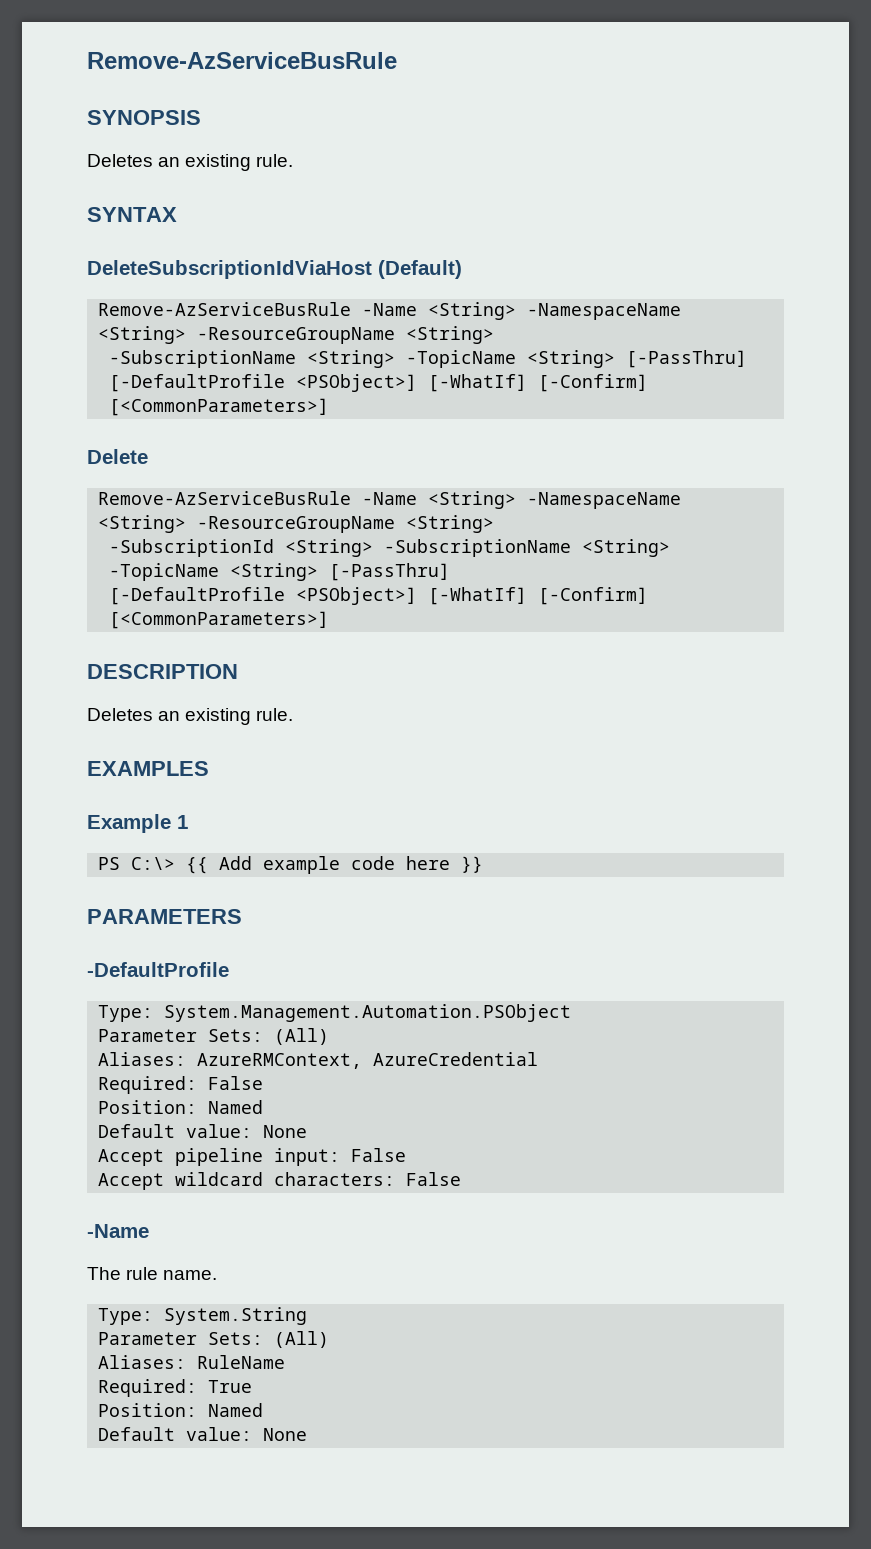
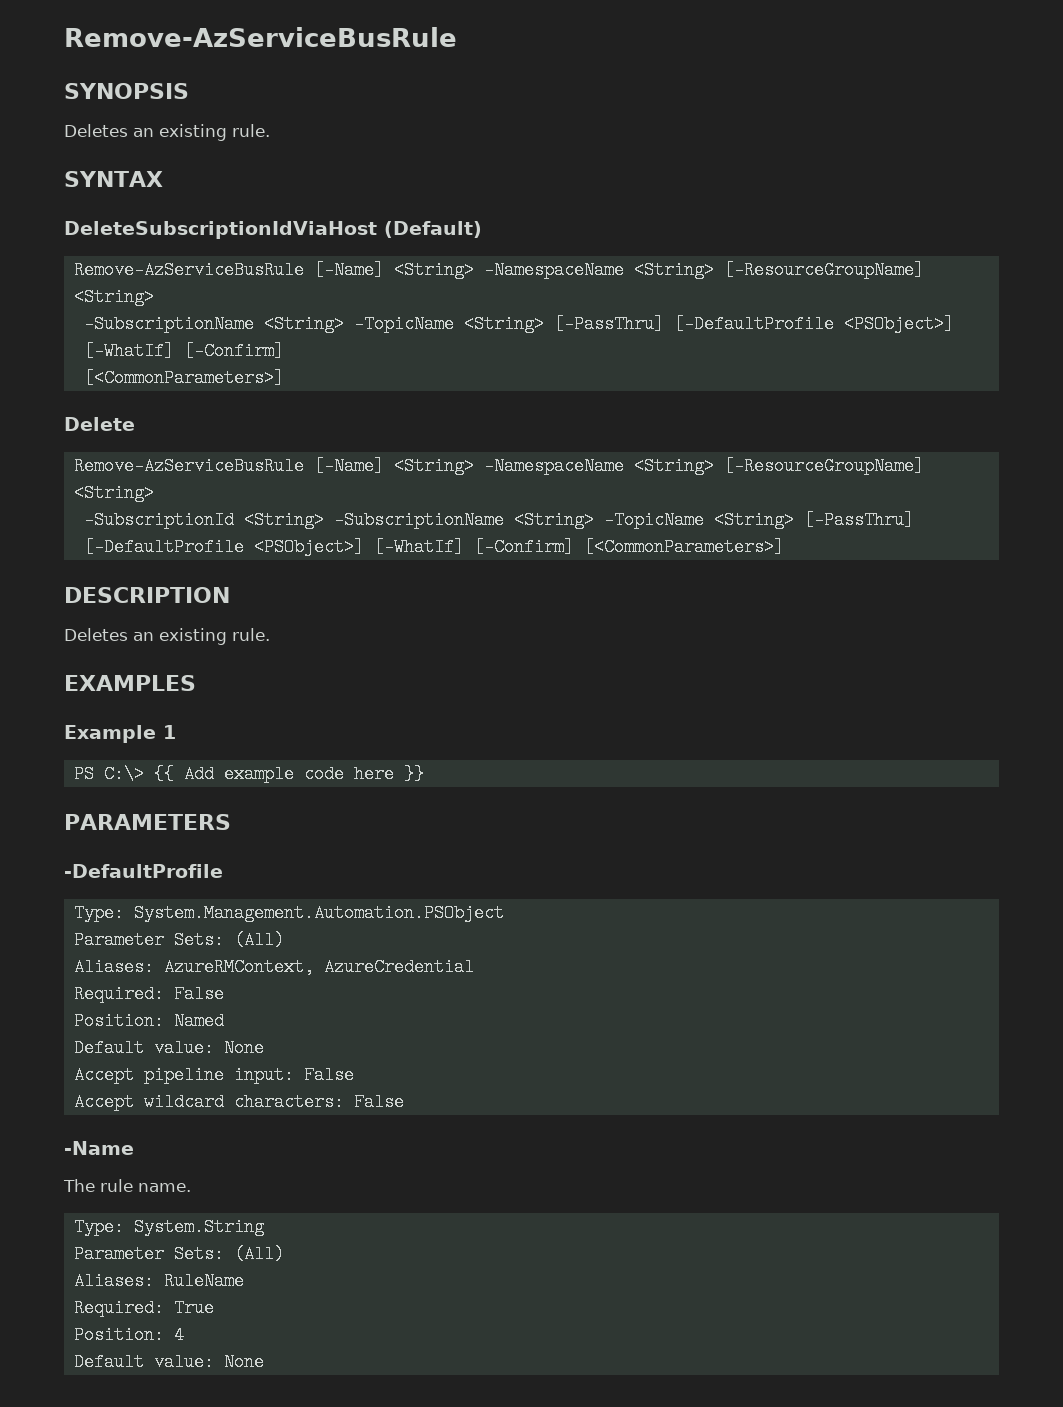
[362,302,682,320] [98,326,396,344] -Name <String> -NamespaceName <String> -ResourceGroupName -> [313,261,924,279] [-Name] <String> -NamespaceName <String> [-ResourceGroupName]
[362,491,682,509] [98,515,396,533] -Name <String> -NamespaceName <String> -ResourceGroupName -> [313,457,924,475] [-Name] <String> -NamespaceName <String> [-ResourceGroupName]
[208,1403,264,1417] Named -> [173,1326,184,1344] 4

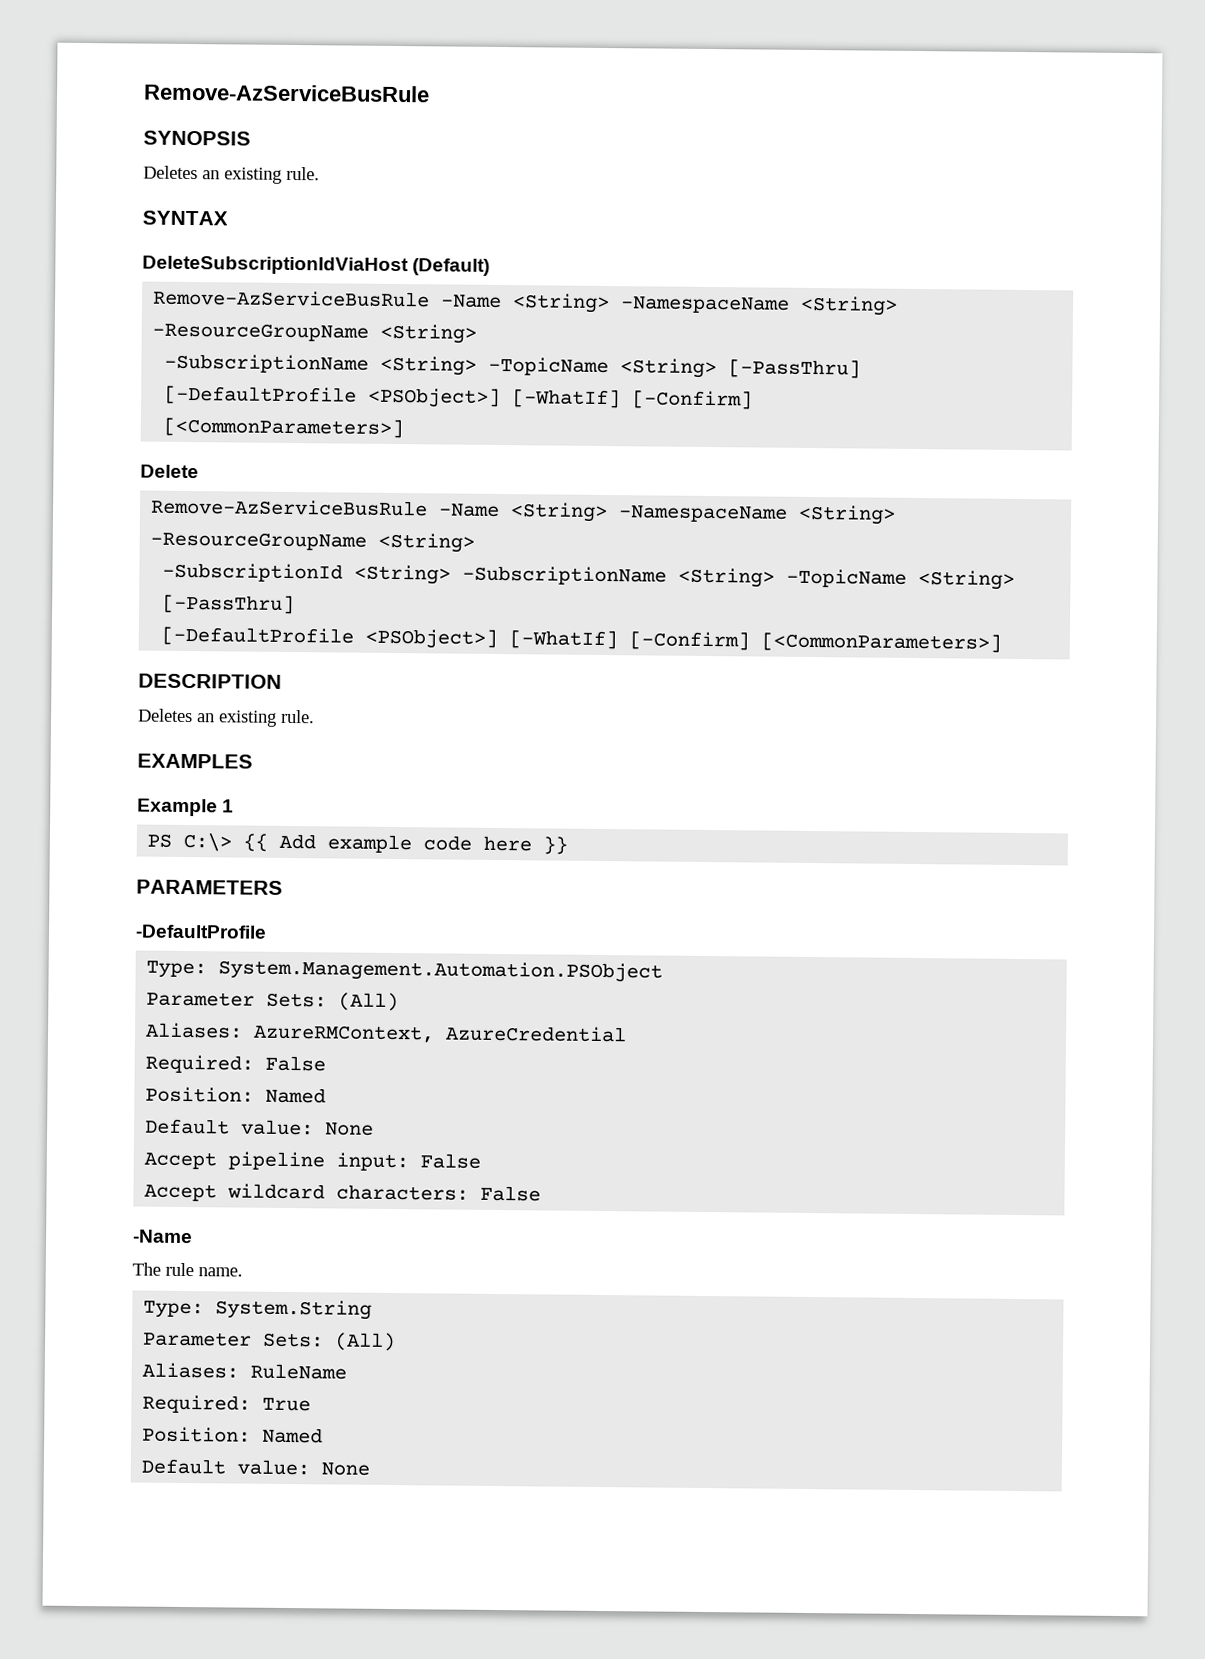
[313,261,924,279] [-Name] <String> -NamespaceName <String> [-ResourceGroupName] -> [441,293,899,316] [152,322,370,342] -Name <String> -NamespaceName <String> -ResourceGroupName
[313,457,924,475] [-Name] <String> -NamespaceName <String> [-ResourceGroupName] -> [438,502,897,525] [150,531,368,551] -Name <String> -NamespaceName <String> -ResourceGroupName
[173,1326,184,1344] 4 -> [262,1427,324,1444] Named

